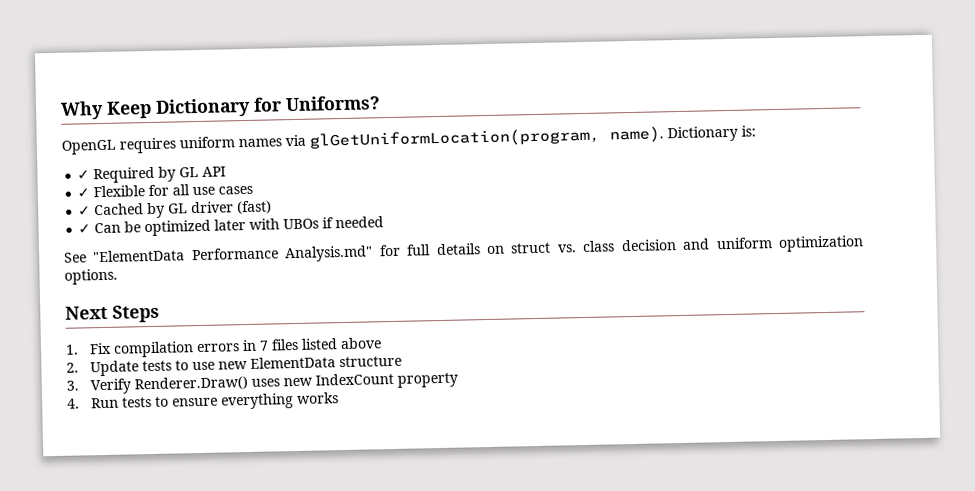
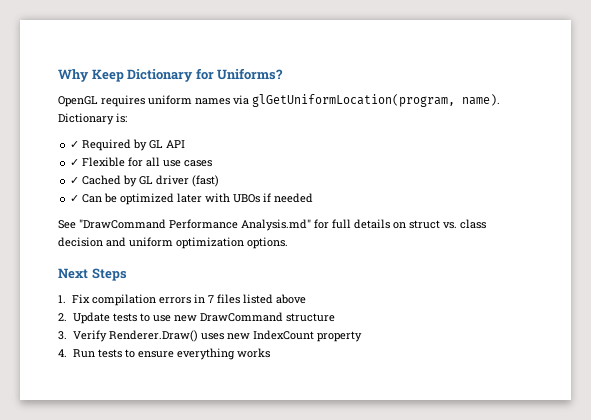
[93,249,186,263] "ElementData -> [79,219,166,229] "DrawCommand
[249,356,336,369] ElementData -> [199,312,283,322] DrawCommand

